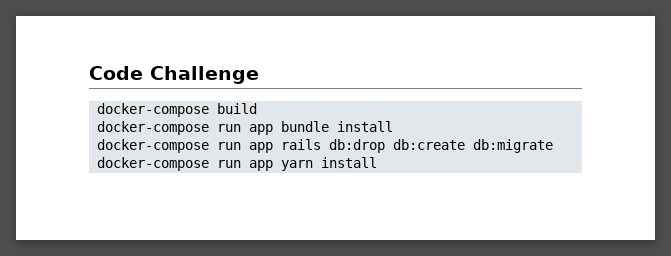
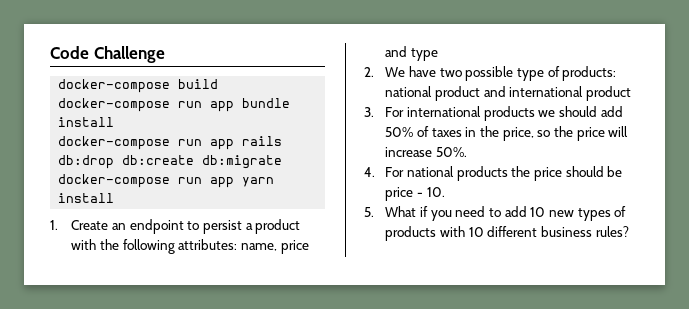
(378, 162) none -> [50,219,301,234] [71,239,309,254] [385,46,439,61] [364,66,617,81] [385,86,632,101] [364,106,623,121] [385,126,629,141] [385,147,468,157] [364,166,623,181] [385,187,445,201] [364,206,627,221] [385,226,629,241] // 1. Create an endpoint to persist a product with the following attributes: name, price and type // 2. We have two possible type of products: national product and international product // 3. For international products we should add 50% of taxes in the price, so the price will increase 50%. // 4. For national products the price should be price - 10. // 5. What if you need to add 10 new types of products with 10 different business rules?

